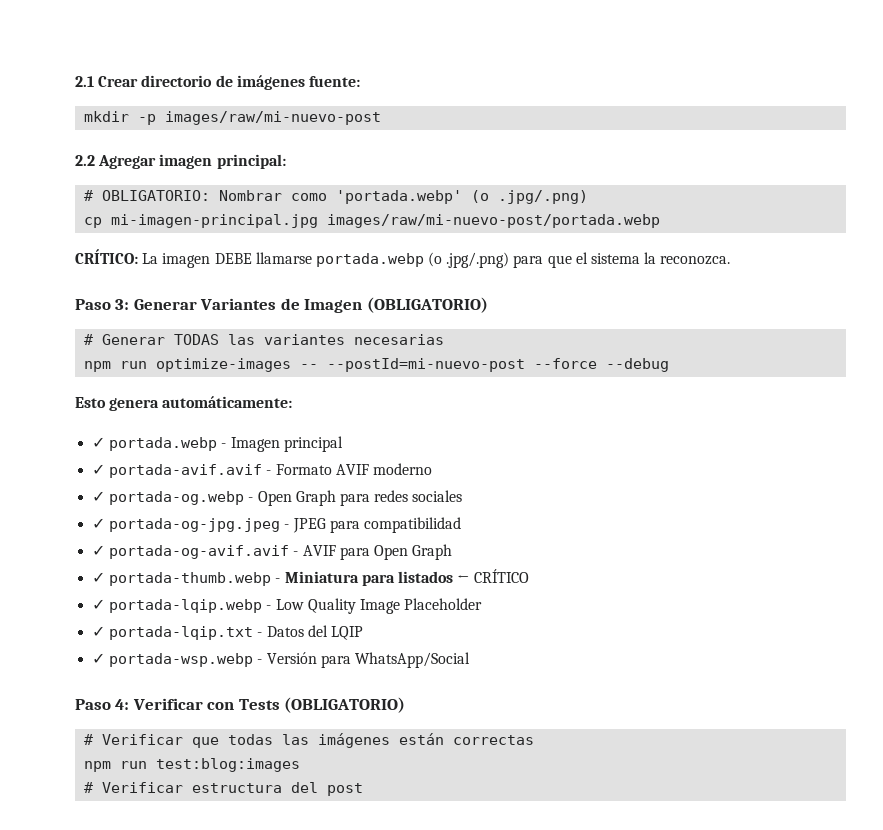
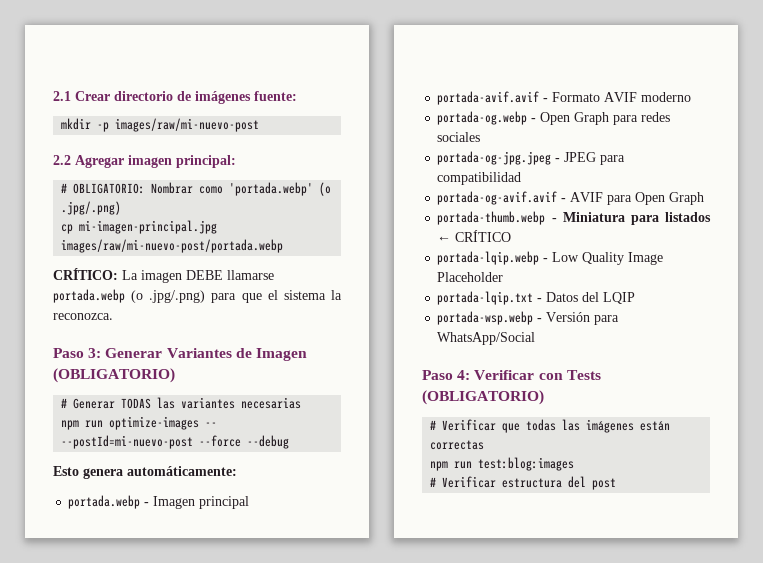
[92,437,106,448] ✓ -> (237, 471) none
[92,464,106,475] ✓ -> (250, 502) none
[92,491,106,502] ✓ -> (692, 97) none
[92,518,106,529] ✓ -> (481, 137) none
[92,545,106,556] ✓ -> (522, 178) none
[92,572,106,583] ✓ -> (705, 198) none
[92,599,106,610] ✓ -> (512, 236) none
[92,626,106,637] ✓ -> (504, 277) none
[92,653,106,664] ✓ -> (636, 298) none

